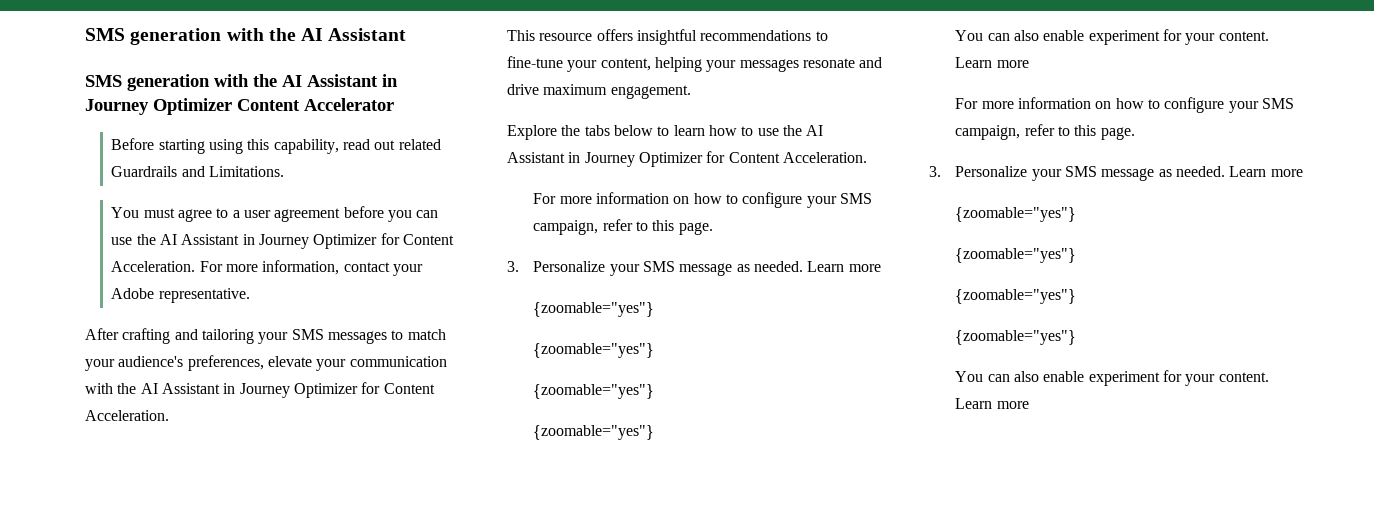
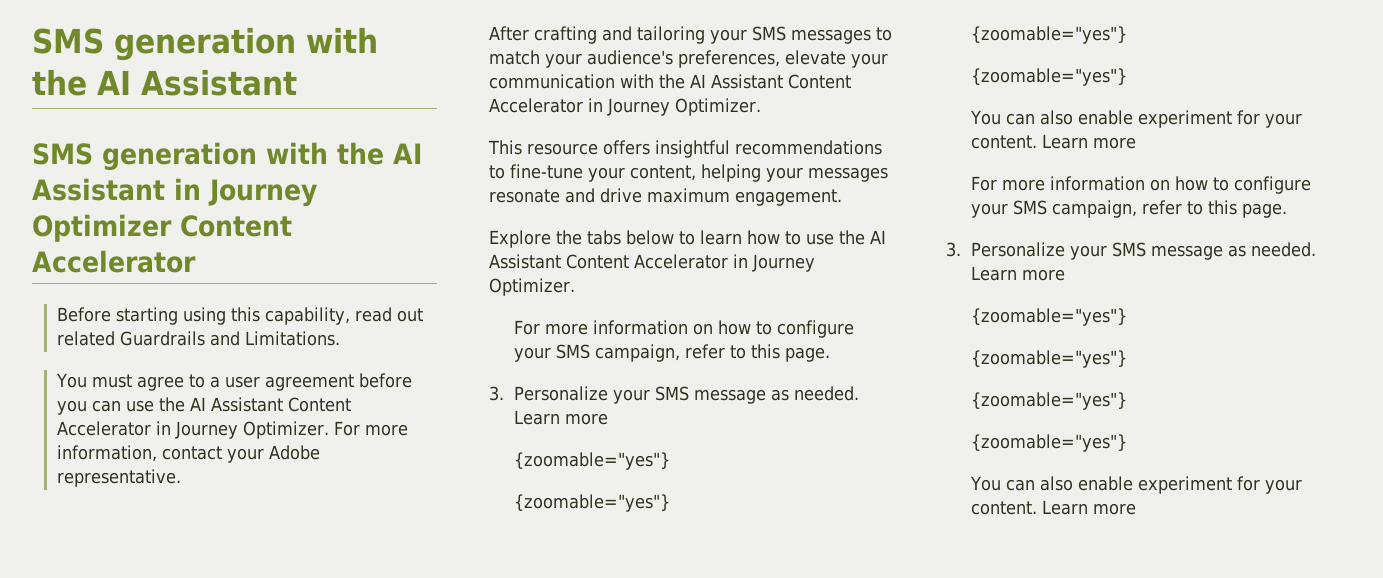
[242,233,454,249] [111,261,196,272] in Journey Optimizer for Content Acceleration. -> [287,397,351,412] [56,421,329,439] Content Accelerator in Journey Optimizer.
[223,382,435,398] [85,410,169,421] in Journey Optimizer for Content Acceleration. -> [788,74,851,89] [489,98,761,116] Content Accelerator in Journey Optimizer.
[568,151,867,167] in Journey Optimizer for Content Acceleration. -> [566,254,815,272] [489,278,575,296] Content Accelerator in Journey Optimizer.

